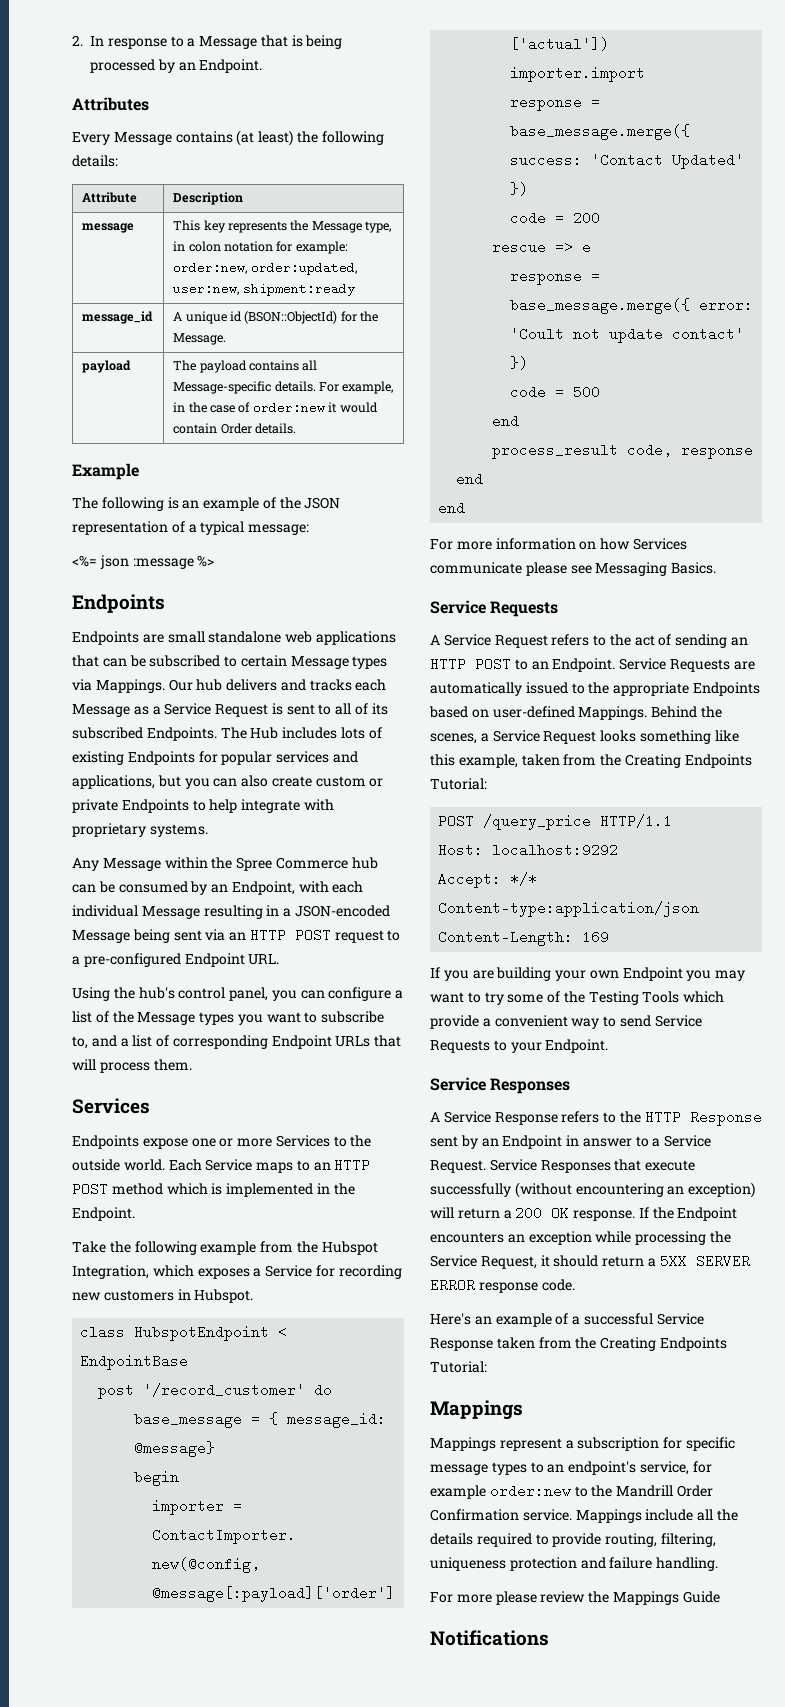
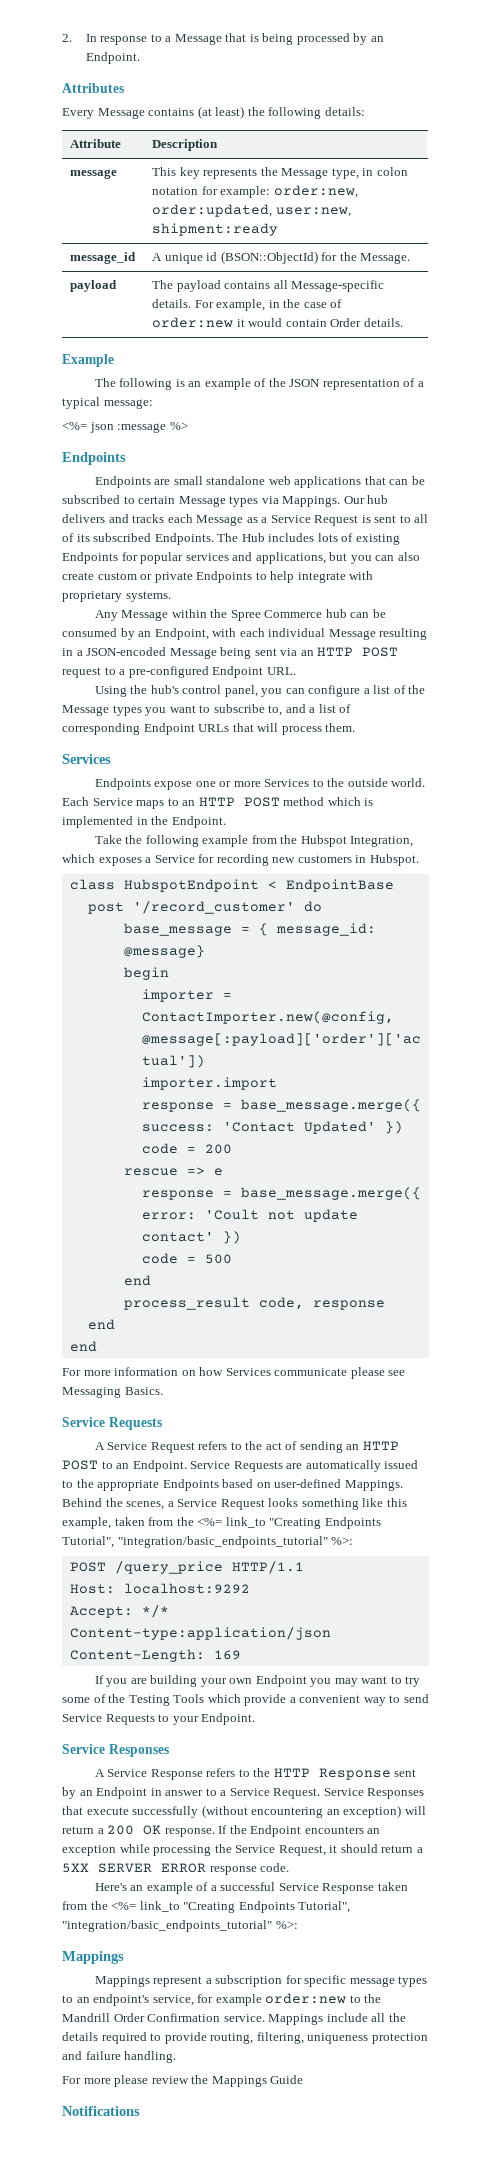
[624,754,752,768] [430,778,487,790] Creating Endpoints Tutorial: -> [197,1517,381,1529] [62,1536,354,1548] <%= link_to "Creating Endpoints Tutorial", "integration/basic_endpoints_tutorial" %>:
[600,1337,727,1351] [430,1361,487,1373] Creating Endpoints Tutorial: -> [111,1901,351,1913] [62,1920,298,1932] <%= link_to "Creating Endpoints Tutorial", "integration/basic_endpoints_tutorial" %>:

